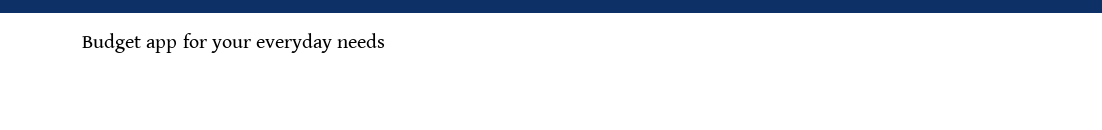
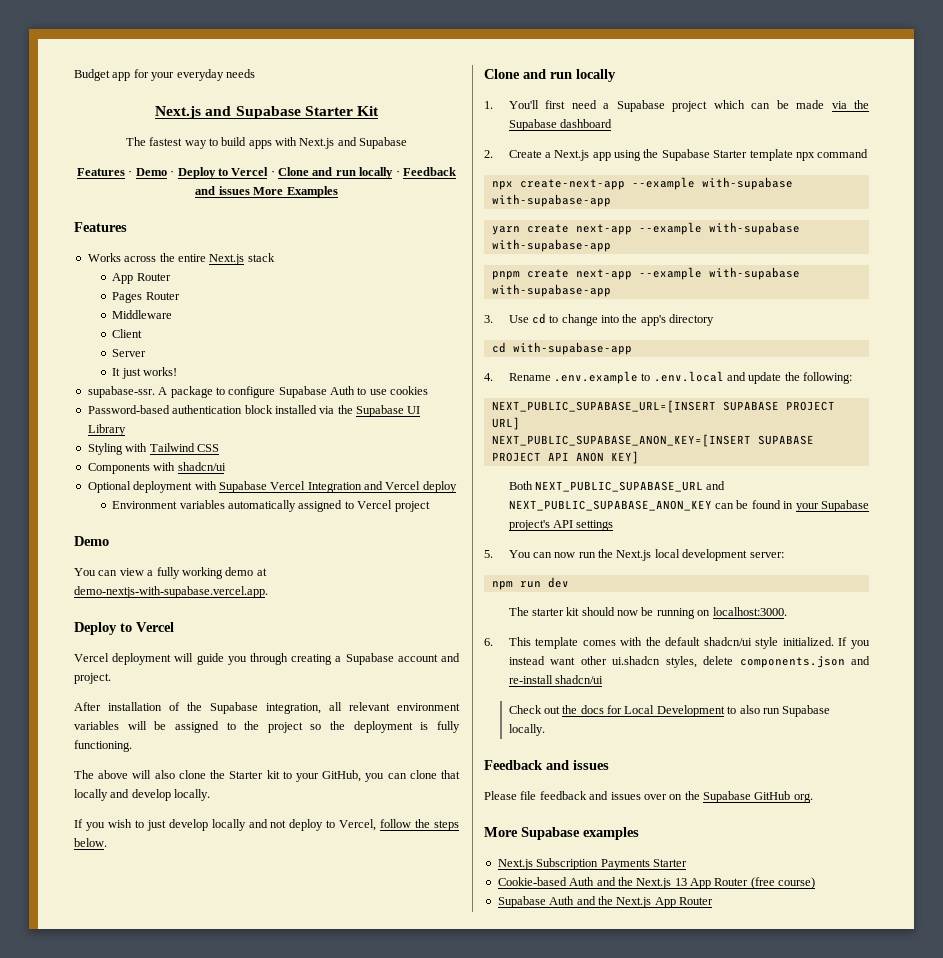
(386, 40) none -> [155,106,379,119] [125,137,408,149] [77,167,456,179] [195,186,338,198] [74,222,127,232] [87,253,275,265] [112,273,171,284] [112,292,180,303] [112,310,173,319] [112,329,143,338] [112,349,147,357] [112,367,178,379] [87,386,429,398] [87,405,421,417] [87,424,126,436] [87,443,219,455] [87,462,226,474] [87,481,457,493] [112,500,430,512] [74,536,109,546] [74,567,267,579] [74,586,268,598] [74,622,174,635] [74,653,460,665] [74,673,111,684] [74,702,460,714] [74,721,460,733] [74,740,132,752] [74,770,461,782] [74,789,211,801] [74,819,459,831] [74,838,107,847] [484,69,616,82] [484,100,869,112] [508,119,612,131] [484,149,869,161] [491,177,793,190] [491,194,611,207] [491,222,800,235] [491,239,611,252] [491,267,800,280] [491,284,611,297] [484,313,715,326] [491,342,632,355] [484,371,853,384] [491,400,835,413] [491,417,520,430] [491,434,814,447] [491,451,639,464] [508,481,726,492] [508,500,869,512] [508,520,614,531] [484,549,784,561] [491,577,569,590] [508,607,787,619] [484,637,870,649] [508,656,870,668] [508,675,603,684] [508,705,831,717] [508,724,545,736] [484,760,609,770] [484,791,813,803] [484,827,639,840] [497,858,687,870] [497,877,816,889] [497,896,713,908] // Next.js and Supabase Starter Kit // The fastest way to build apps with Next.js and Supabase // Features · Demo · Deploy to Vercel · Clone and run locally · Feedback and issues More Examples // Features // Works across the entire Next.js stack // App Router // Pages Router // Middleware // Client // Server // It just works! // supabase-ssr. A package to configure Supabase Auth to use cookies // Password-based authentication block installed via the Supabase UI Library // Styling with Tailwind CSS // Components with shadcn/ui // Optional deployment with Supabase Vercel Integration and Vercel deploy // Environment variables automatically assigned to Vercel project // Demo // You can view a fully working demo at demo-nextjs-with-supabase.vercel.app. // Deploy to Vercel // Vercel deployment will guide you through creating a Supabase account and project. // After installation of the Supabase integration, all relevant environment variables will be assigned to the project so the deployment is fully functioning. // The above will also clone the Starter kit to your GitHub, you can clone that locally and develop locally. // If you wish to just develop locally and not deploy to Vercel, follow the steps below. // Clone and run locally // 1. You'll first need a Supabase project which can be made via the Supabase dashboard // 2. Create a Next.js app using the Supabase Starter template npx command // npx create-next-app --example with-supabase with-supabase-app // yarn create next-app --example with-supabase with-supabase-app // pnpm create next-app --example with-supabase with-supabase-app // 3. Use cd to change into the app's directory // cd with-supabase-app // 4. Rename .env.example to .env.local and update the following: // NEXT_PUBLIC_SUPABASE_URL=[INSERT SUPABASE PROJECT URL] // NEXT_PUBLIC_SUPABASE_ANON_KEY=[INSERT SUPABASE PROJECT API ANON KEY] // Both NEXT_PUBLIC_SUPABASE_URL and NEXT_PUBLIC_SUPABASE_ANON_KEY can be found in your Supabase project's API settings // 5. You can now run the Next.js local development server: // npm run dev // The starter kit should now be running on localhost:3000. // 6. This template comes with the default shadcn/ui style initialized. If you instead want other ui.shadcn styles, delete components.json and re-install shadcn/ui // Check out the docs for Local Development to also run Supabase locally. // Feedback and issues // Please file feedback and issues over on the Supabase GitHub org. // More Supabase examples // Next.js Subscription Payments Starter // Cookie-based Auth and the Next.js 13 App Router (free course) // Supabase Auth and the Next.js App Router

